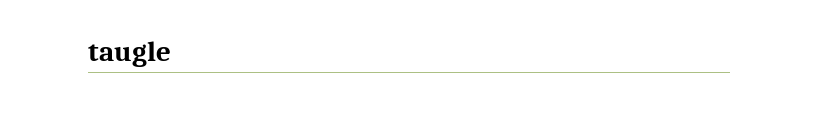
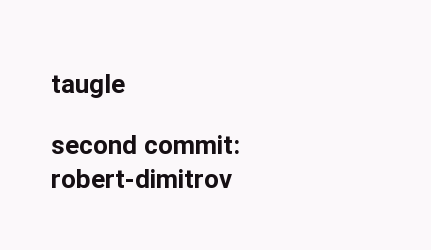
(171, 54) none -> [51,135,241,154] [51,169,232,188] // second commit: robert-dimitrov

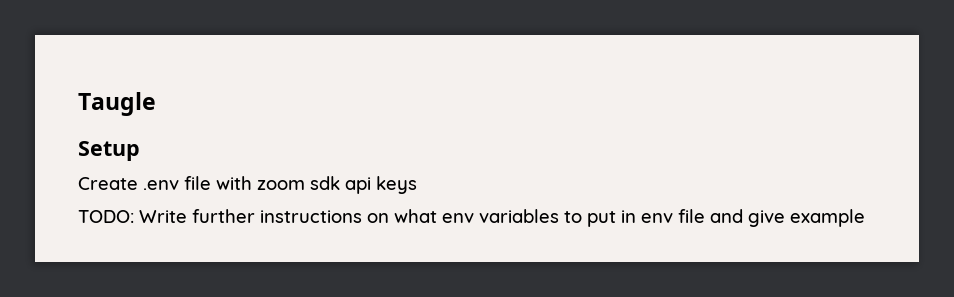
[51,74,125,98] [51,135,241,154] [51,169,232,188] taugle // second commit: robert-dimitrov -> [78,92,156,116] [78,141,140,161] [78,176,417,194] [78,209,865,227] Taugle // Setup // Create .env file with zoom sdk api keys // TODO: Write further instructions on what env variables to put in env file and give example

